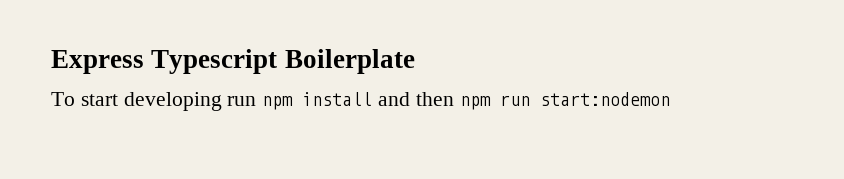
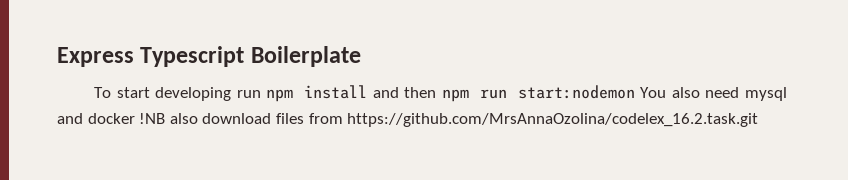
(670, 99) none -> [640,87,788,101] [57,113,759,127] You also need mysql and docker !NB also download files from https://github.com/MrsAnnaOzolina/codelex_16.2.task.git

